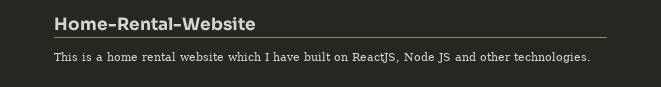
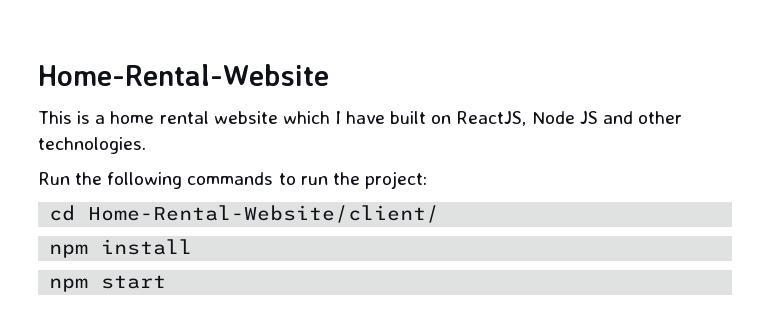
(591, 57) none -> [38,171,427,189] [49,205,440,223] [49,239,193,258] [49,275,167,292] // Run the following commands to run the project: // cd Home-Rental-Website/client/ // npm install // npm start

